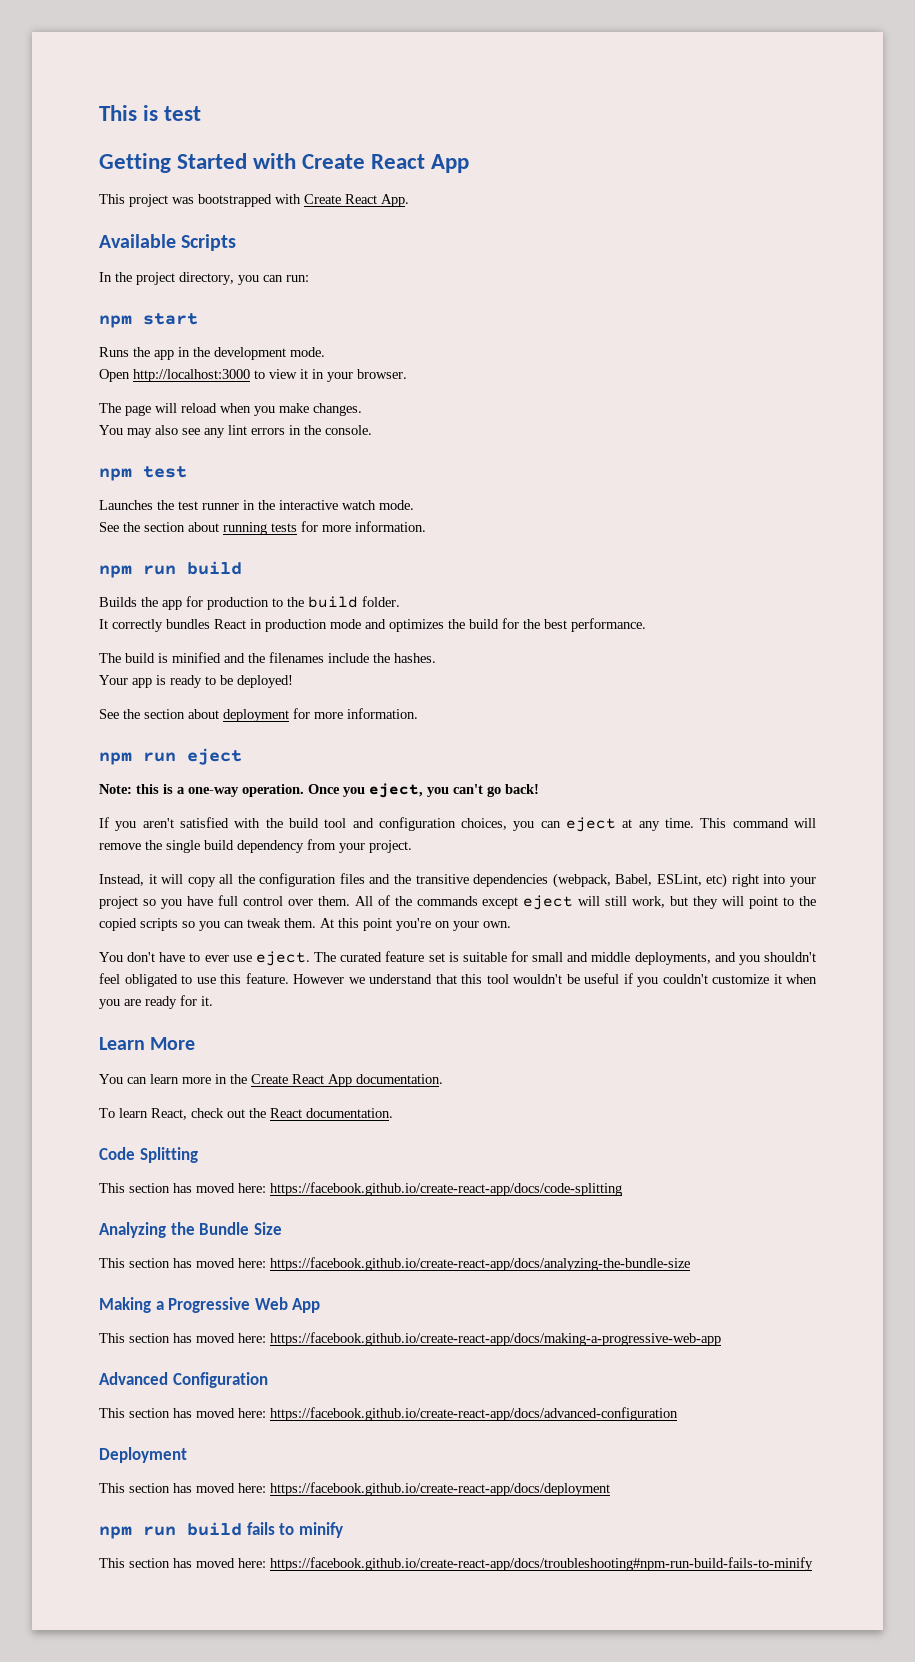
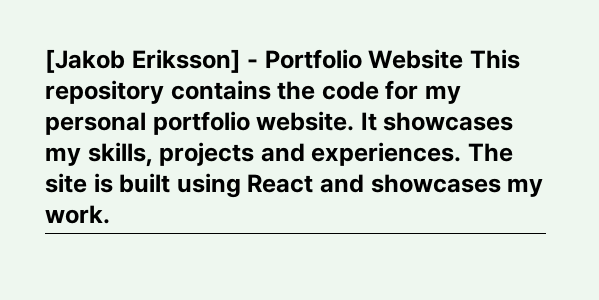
[99,105,202,121] [99,153,470,173] [99,194,409,207] [99,234,237,251] [99,272,309,285] [99,313,198,328] [99,347,325,360] [99,369,407,382] [99,403,362,416] [99,425,372,438] [99,466,187,481] [99,500,414,510] [99,521,426,535] [99,561,242,578] [99,596,400,610] [99,618,646,632] [99,652,436,663] [99,675,293,688] [99,708,418,722] [99,748,242,765] [99,783,539,798] [99,817,816,832] [99,839,412,853] [99,873,816,888] [99,895,817,910] [99,918,511,931] [99,951,816,966] [99,973,817,987] [99,995,213,1009] [99,1037,196,1050] [99,1074,443,1087] [99,1108,393,1120] [99,1147,198,1163] [99,1182,622,1196] [99,1222,282,1238] [99,1257,690,1271] [99,1297,321,1313] [99,1332,721,1346] [99,1372,268,1388] [99,1407,678,1421] [99,1447,187,1463] [99,1482,610,1496] [99,1522,343,1539] [99,1557,813,1571] This is test // Getting Started with Create React App // This project was bootstrapped with Create React App. // Available Scripts // In the project directory, you can run: // npm start // Runs the app in the development mode. // Open http://localhost:3000 to view it in your browser. // The page will reload when you make changes. // You may also see any lint errors in the console. // npm test // Launches the test runner in the interactive watch mode. // See the section about running tests for more information. // npm run build // Builds the app for production to the build folder. // It correctly bundles React in production mode and optimizes the build for the best performance. // The build is minified and the filenames include the hashes. // Your app is ready to be deployed! // See the section about deployment for more information. // npm run eject // Note: this is a one-way operation. Once you eject, you can't go back! // If you aren't satisfied with the build tool and configuration choices, you can eject at any time. This command will remove the single build dependency from your project. // Instead, it will copy all the configuration files and the transitive dependencies (webpack, Babel, ESLint, etc) right into your project so you have full control over them. All of the commands except eject will still work, but they will point to the copied scripts so you can tweak them. At this point you're on your own. // You don't have to ever use eject. The curated feature set is suitable for small and middle deployments, and you shouldn't feel obligated to use this feature. However we understand that this tool wouldn't be useful if you couldn't customize it when you are ready for it. // Learn More // You can learn more in the Create React App documentation. // To learn React, check out the React documentation. // Code Splitting // This section has moved here: https://facebook.github.io/create-react-app/docs/code-splitting // Analyzing the Bundle Size // This section has moved here: https://facebook.github.io/create-react-app/docs/analyzing-the-bundle-size // Making a Progressive Web App // This section has moved here: https://facebook.github.io/create-react-app/docs/making-a-progressive-web-app // Advanced Configuration // This section has moved here: https://facebook.github.io/create-react-app/docs/advanced-configuration // Deployment // This section has moved here: https://facebook.github.io/create-react-app/docs/deployment // npm run build fails to minify // This section has moved here: https://facebook.github.io/create-react-app/docs/troubleshooting#npm-run-build-fails-to-minify -> [45,49,521,73] [45,80,462,104] [45,111,514,135] [45,142,514,167] [45,173,544,198] [45,205,110,224] [Jakob Eriksson] - Portfolio Website This repository contains the code for my personal portfolio website. It showcases my skills, projects and experiences. The site is built using React and showcases my work.

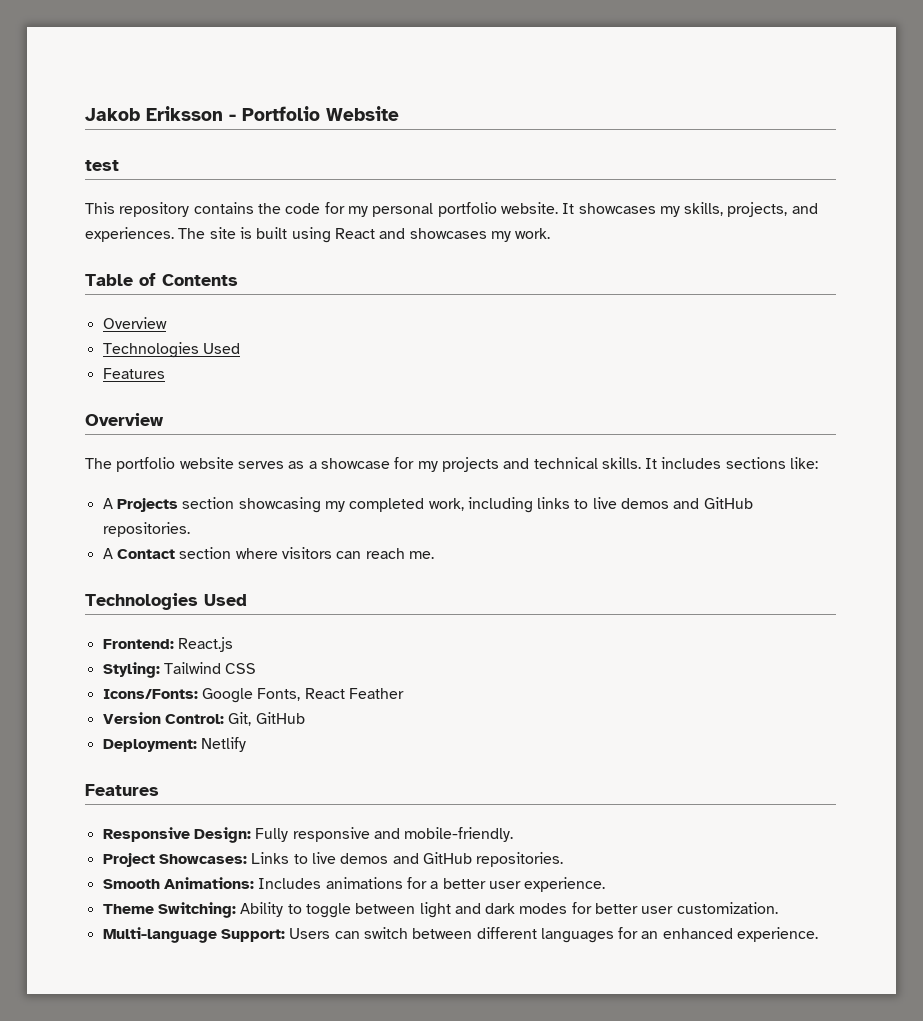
[45,49,241,73] [Jakob Eriksson] -> [85,106,223,121] Jakob Eriksson
(464, 59) none -> [85,160,119,171] // test //
[159,142,255,166] projects -> [727,202,788,217] projects,
(110, 214) none -> [85,273,238,286] [102,317,167,329] [102,342,240,358] [102,368,165,379] [85,413,164,426] [85,457,819,472] [102,497,753,513] [102,522,190,537] [102,547,434,559] [85,593,247,610] [102,637,233,652] [102,662,257,678] [102,688,404,703] [102,712,305,726] [102,737,246,752] [85,784,159,796] [102,827,514,843] [102,852,564,867] [102,877,606,892] [102,902,778,918] [102,927,819,943] // Table of Contents // Overview // Technologies Used // Features // Overview // The portfolio website serves as a showcase for my projects and technical skills. It includes sections like: // A Projects section showcasing my completed work, including links to live demos and GitHub repositories. // A Contact section where visitors can reach me. // Technologies Used // Frontend: React.js // Styling: Tailwind CSS // Icons/Fonts: Google Fonts, React Feather // Version Control: Git, GitHub // Deployment: Netlify // Features // Responsive Design: Fully responsive and mobile-friendly. // Project Showcases: Links to live demos and GitHub repositories. // Smooth Animations: Includes animations for a better user experience. // Theme Switching: Ability to toggle between light and dark modes for better user customization. // Multi-language Support: Users can switch between different languages for an enhanced experience.

